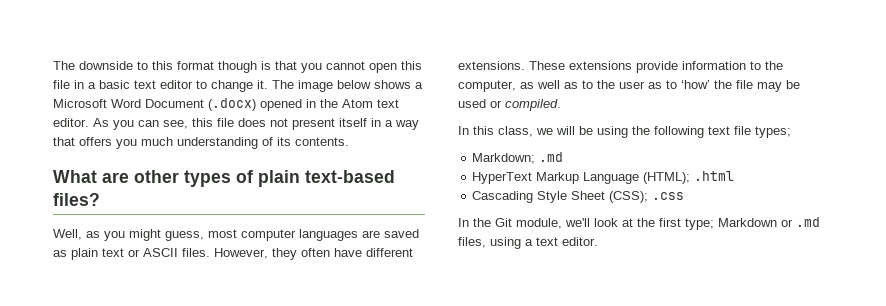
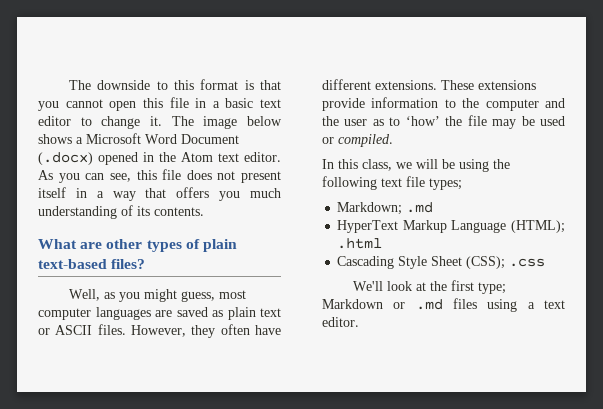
[218,61,257,73] though -> (239, 84) none
[458,80,593,92] computer, as well as to -> [485,98,565,111] computer and
[458,218,590,229] In the Git module, we'll -> [352,281,383,291] We'll
[458,237,486,248] files, -> [453,298,477,309] files

